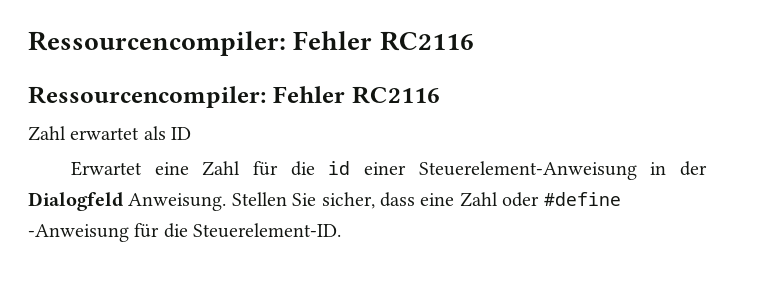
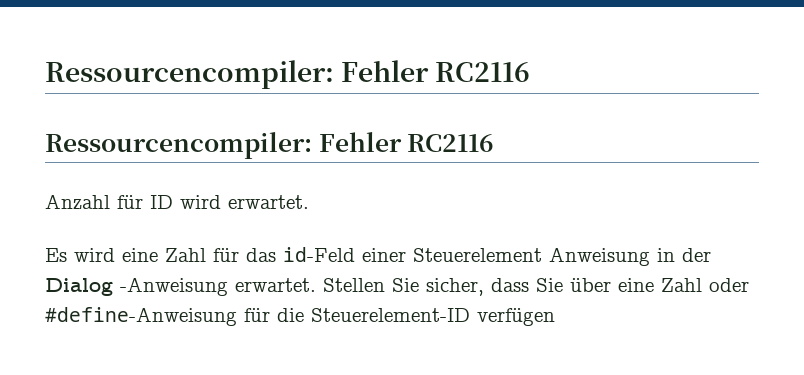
[28,126,192,141] [71,161,707,180] [28,192,227,211] Zahl erwartet als ID // Erwartet eine Zahl für die id einer Steuerelement-Anweisung in der Dialogfeld Anweisung. -> [45,194,309,210] [45,247,711,266] [45,277,316,296] Anzahl für ID wird erwartet. // Es wird eine Zahl für das id-Feld einer Steuerelement Anweisung in der Dialog -Anweisung erwartet.
(415, 199) none -> [536,278,611,292] Sie über
[543,192,621,206] [28,223,342,242] #define -Anweisung für die Steuerelement-ID. -> [45,307,555,326] #define-Anweisung für die Steuerelement-ID verfügen

